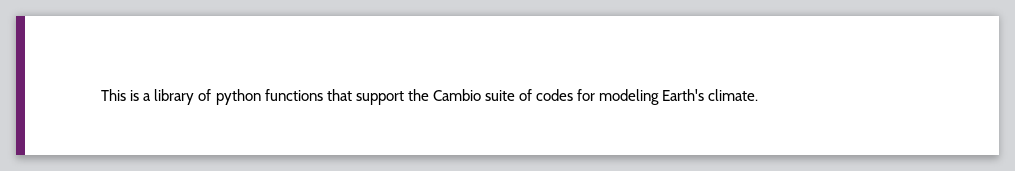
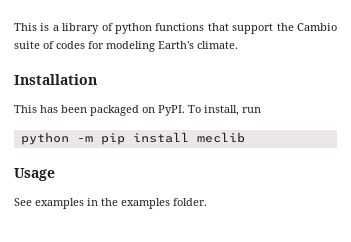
(759, 95) none -> [14,74,97,85] [14,105,261,116] [20,132,245,145] [14,168,55,181] [14,198,207,209] // Installation // This has been packaged on PyPI. To install, run // python -m pip install meclib // Usage // See examples in the examples folder.

